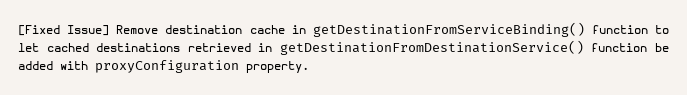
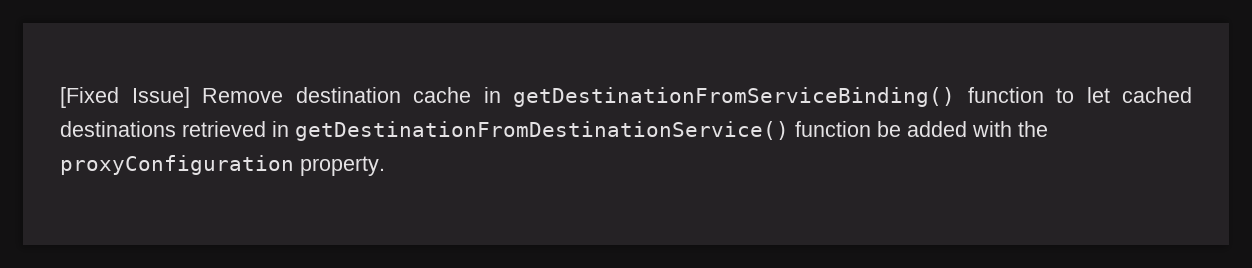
(88, 65) none -> [1018,121,1048,137] the

